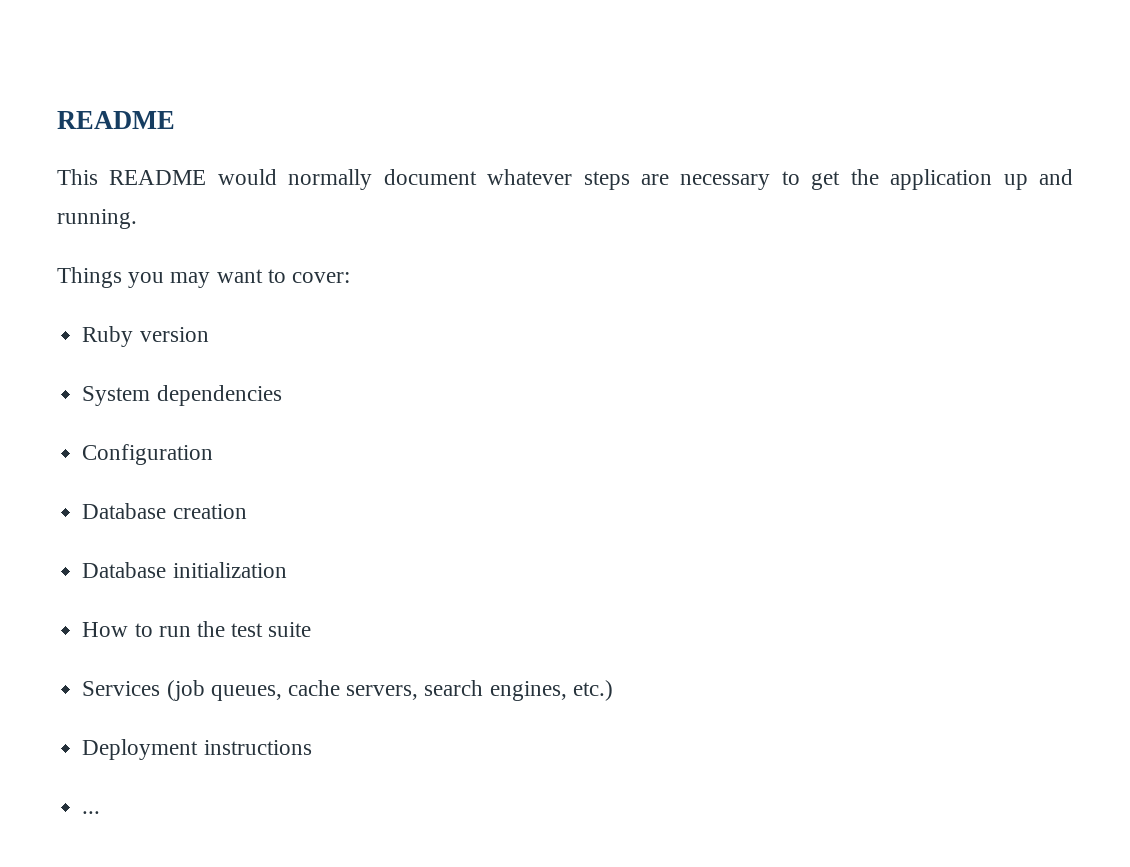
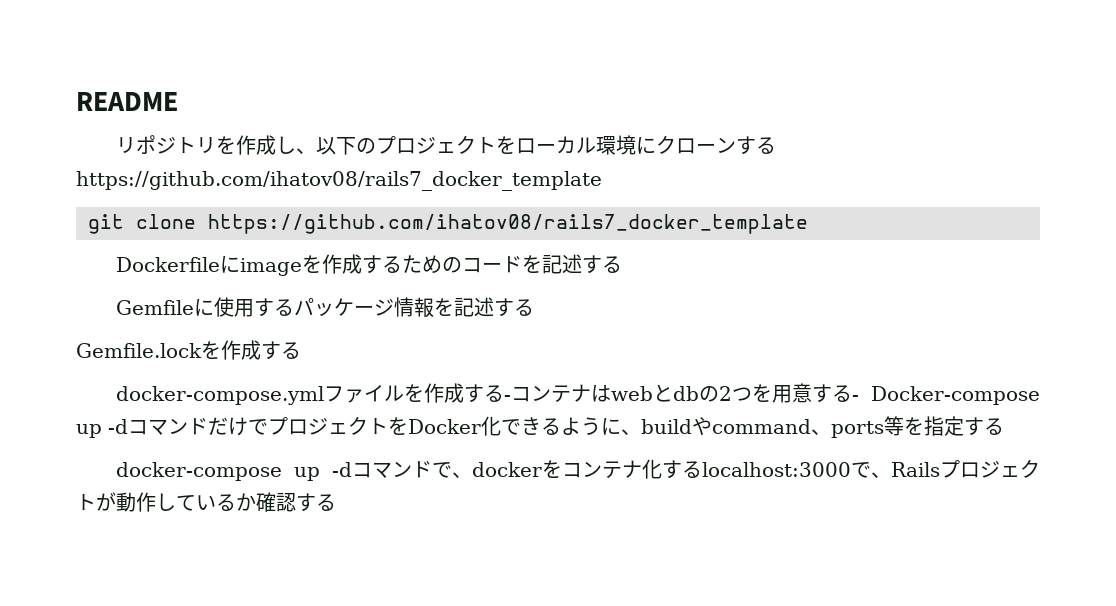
[57,169,1073,190] [57,209,137,229] [57,267,351,288] [82,326,209,347] [82,385,282,406] [82,444,214,465] [82,503,247,519] [82,562,287,578] [82,621,312,637] [82,680,613,701] [82,739,312,760] [82,811,101,814] This README would normally document whatever steps are necessary to get the application up and running. // Things you may want to cover: // Ruby version // System dependencies // Configuration // Database creation // Database initialization // How to run the test suite // Services (job queues, cache servers, search engines, etc.) // Deployment instructions // ... -> [116,135,777,155] [76,171,602,191] [88,214,808,234] [116,254,623,276] [116,297,535,318] [76,340,301,360] [116,383,1040,405] [76,416,1004,438] [116,459,1040,481] [76,492,336,512] リポジトリを作成し、以下のプロジェクトをローカル環境にクローンするhttps://github.com/ihatov08/rails7_docker_template // git clone https://github.com/ihatov08/rails7_docker_template // Dockerfileにimageを作成するためのコードを記述する // Gemfileに使用するパッケージ情報を記述する // Gemfile.lockを作成する // docker-compose.ymlファイルを作成する-コンテナはwebとdbの2つを用意する- Docker-compose up -dコマンドだけでプロジェクトをDocker化できるように、buildやcommand、ports等を指定する // docker-compose up -dコマンドで、dockerをコンテナ化するlocalhost:3000で、Railsプロジェクトが動作しているか確認する

